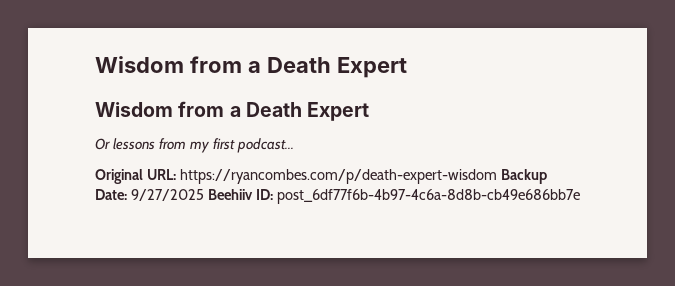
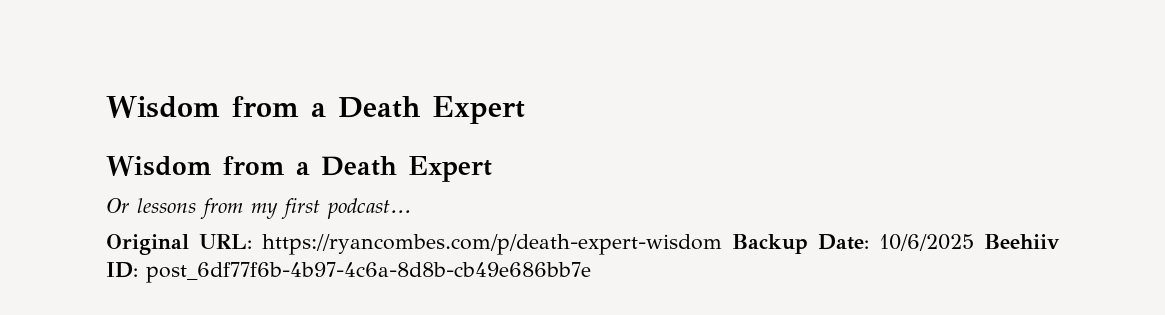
[130,189,204,201] 9/27/2025 -> [879,234,974,251] 10/6/2025

